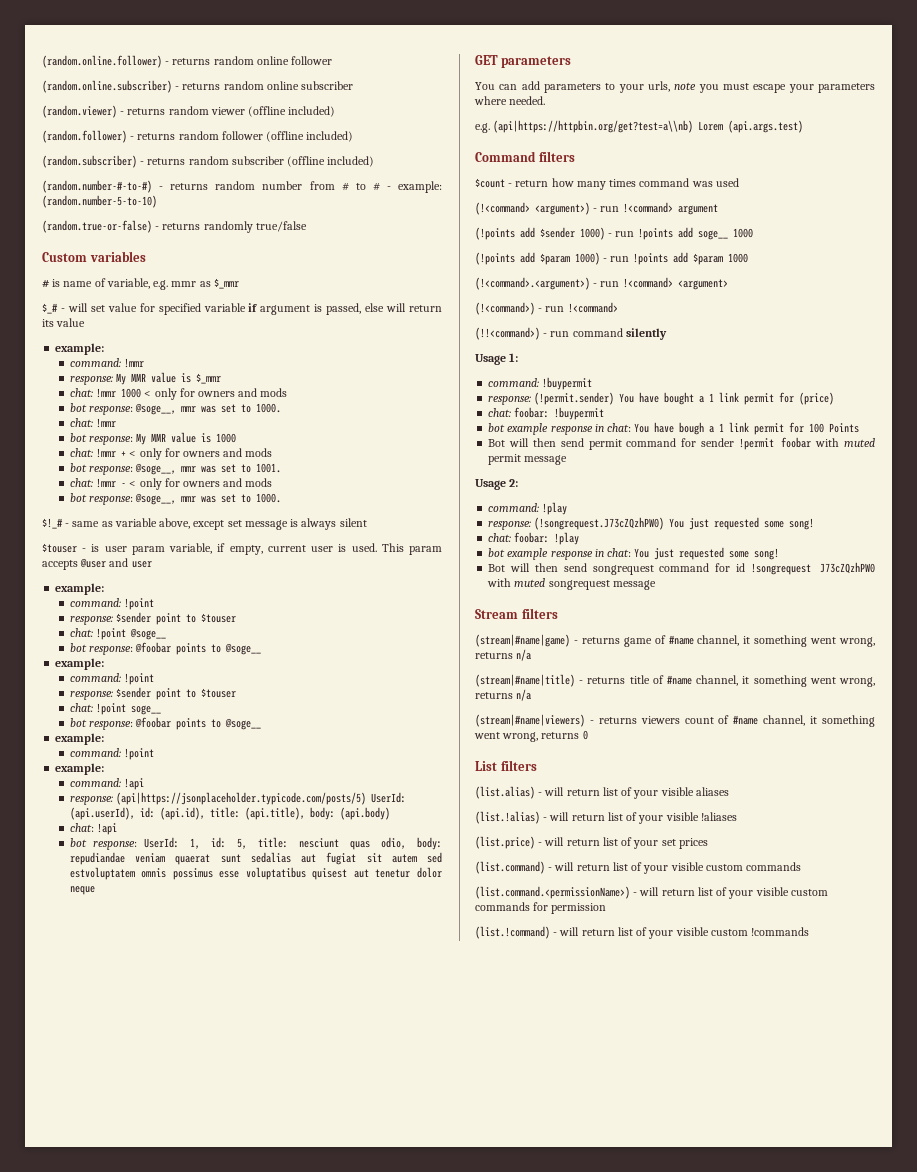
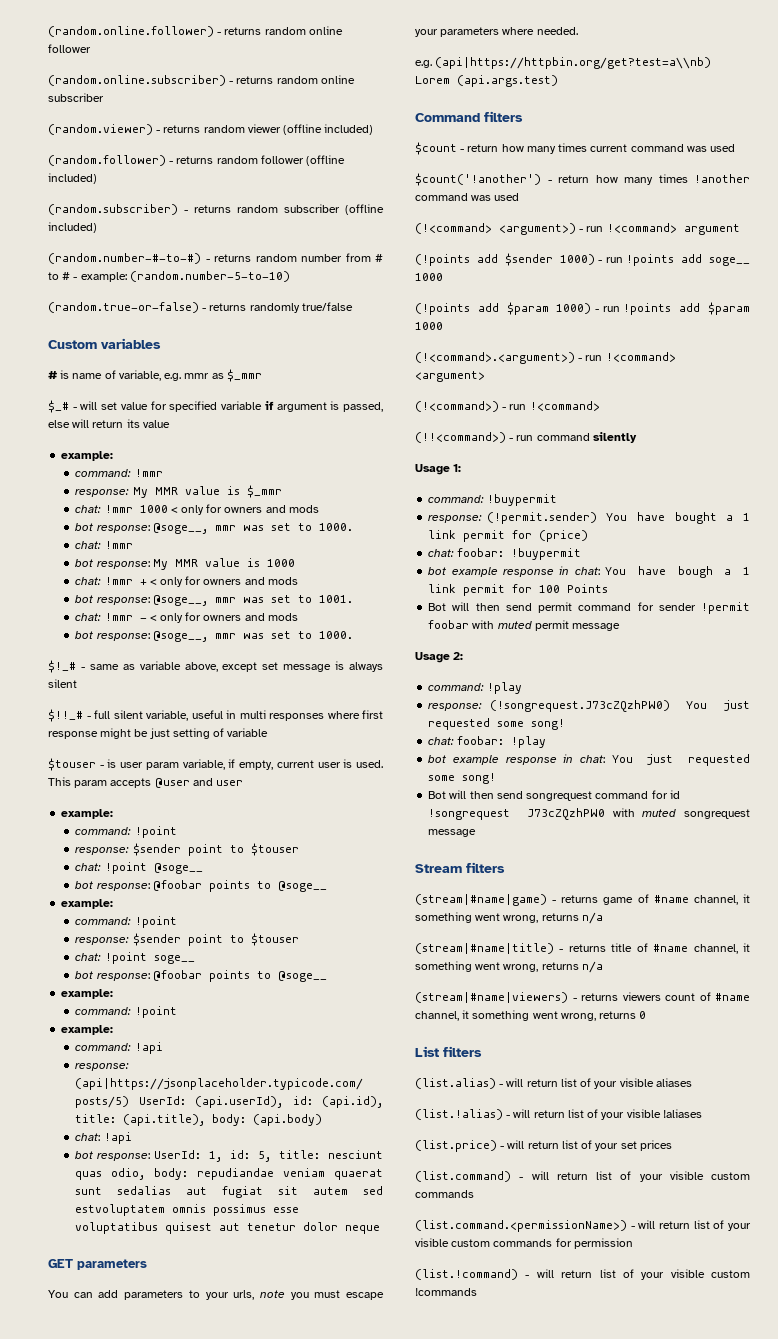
(367, 522) none -> [48,709,383,722] [48,728,269,739] // $!!_# - full silent variable, useful in multi responses where first response might be just setting of variable
(637, 183) none -> [590,144,736,152] [415,173,750,186] current command was used // $count('!another') - return how many times !another

